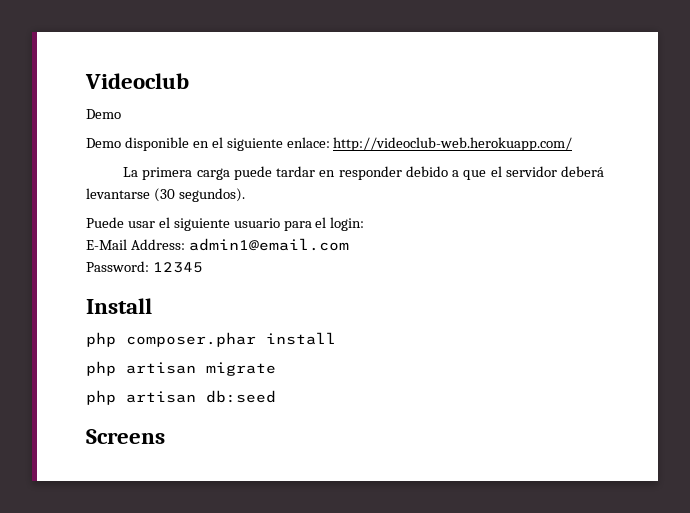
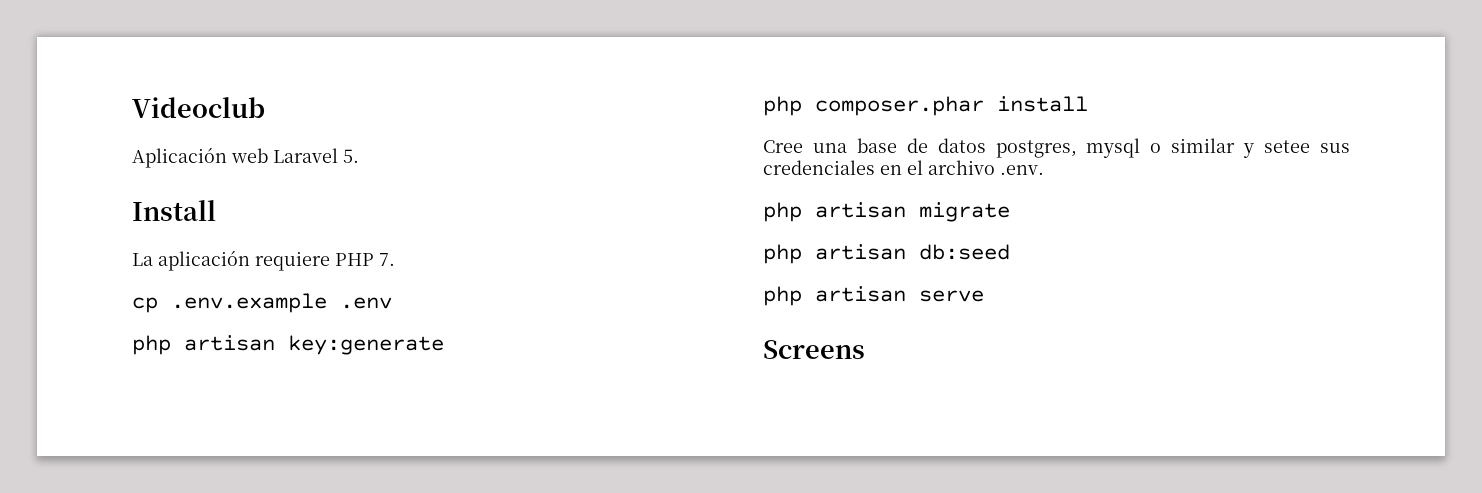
[86,109,121,119] [86,137,573,151] [123,166,604,180] [86,188,245,202] [86,217,365,231] [86,238,349,251] [86,261,203,273] [86,298,152,314] [86,332,336,347] Demo // Demo disponible en el siguiente enlace: http://videoclub-web.herokuapp.com/ // La primera carga puede tardar en responder debido a que el servidor deberá levantarse (30 segundos). // Puede usar el siguiente usuario para el login: // E-Mail Address: admin1@email.com // Password: 12345 // Install // php composer.phar install -> [132,147,359,168] [132,200,216,221] [132,250,395,271] [132,293,392,313] [132,335,444,355] [763,96,1088,116] [763,138,1350,158] [763,160,1044,175] Aplicación web Laravel 5. // Install // La aplicación requiere PHP 7. // cp .env.example .env // php artisan key:generate // php composer.phar install // Cree una base de datos postgres, mysql o similar y setee sus credenciales en el archivo .env.
(276, 396) none -> [763,286,984,306] // php artisan serve

